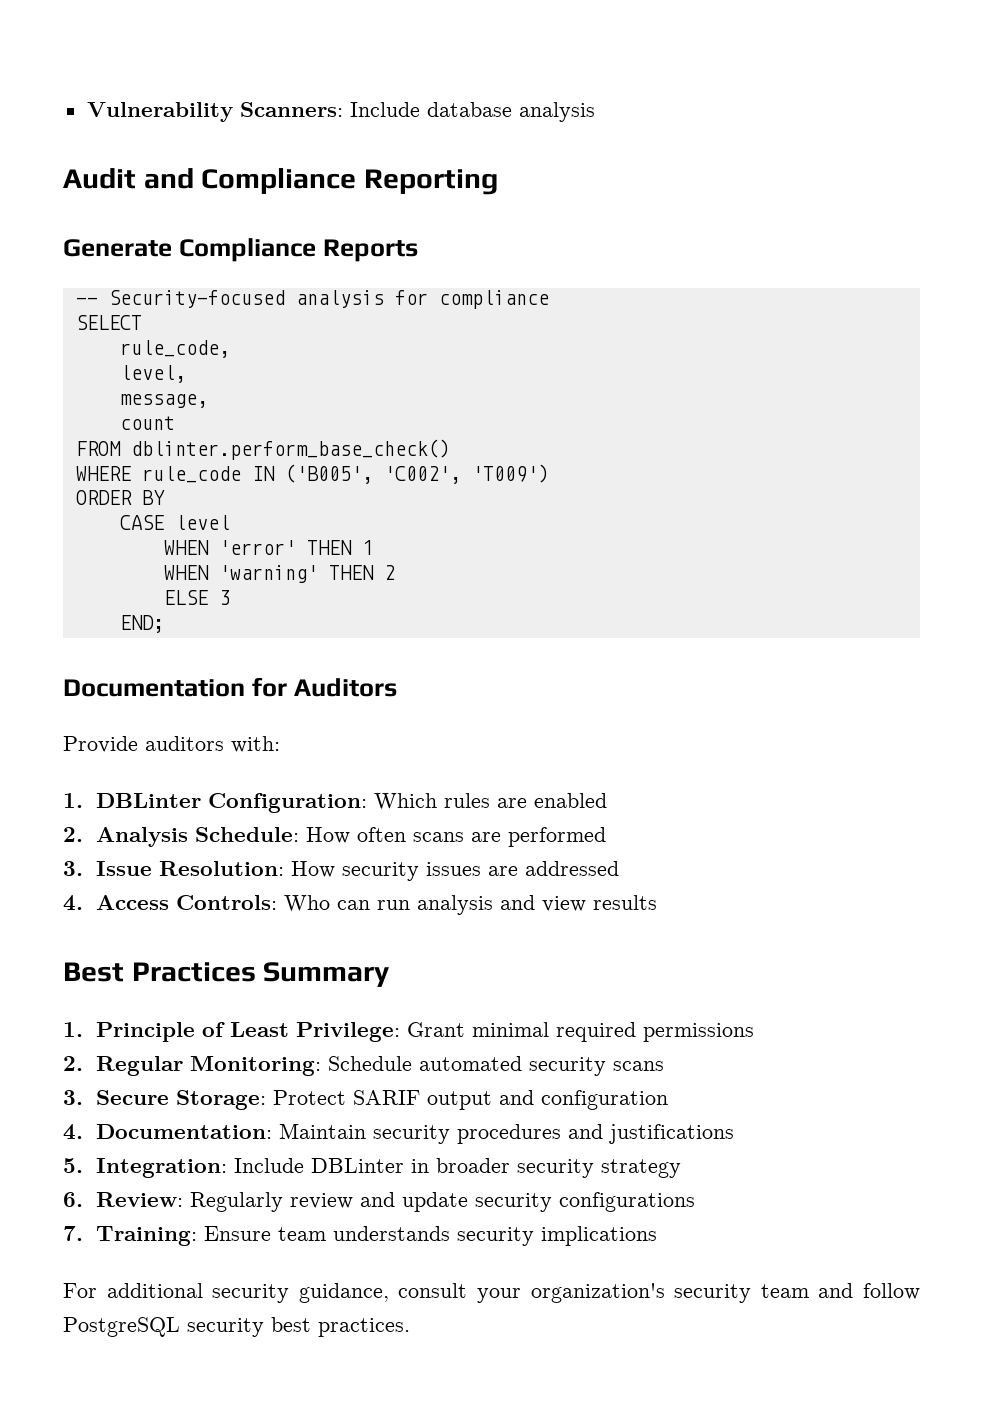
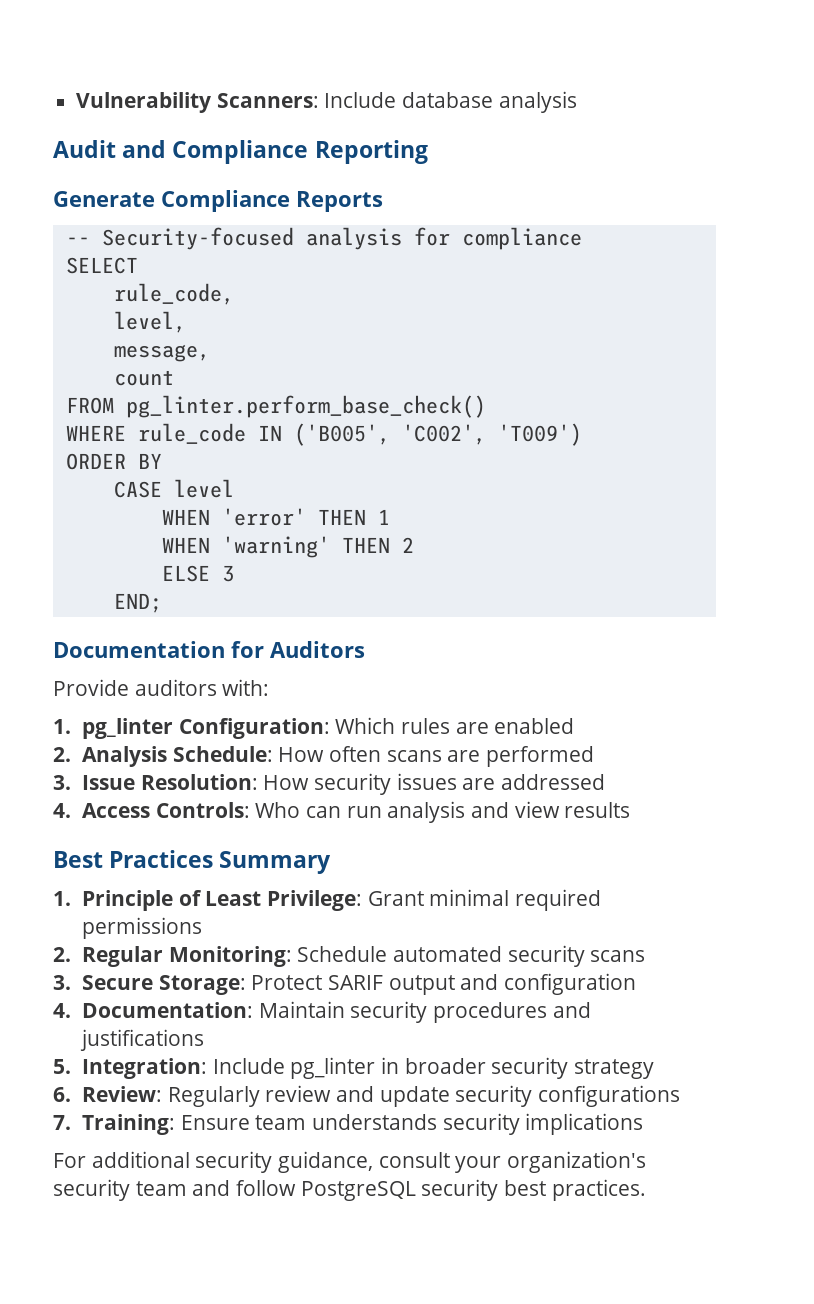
[130,439,450,460] dblinter.perform_base_check() -> [125,395,486,418] pg_linter.perform_base_check()
[96,793,202,808] DBLinter -> [82,718,174,739] pg_linter
[311,1158,405,1173] DBLinter -> [290,1057,376,1079] pg_linter

